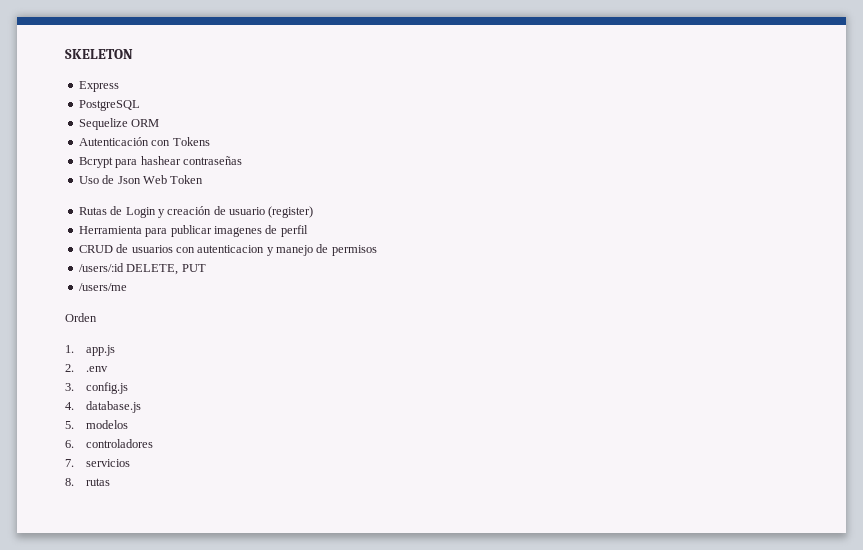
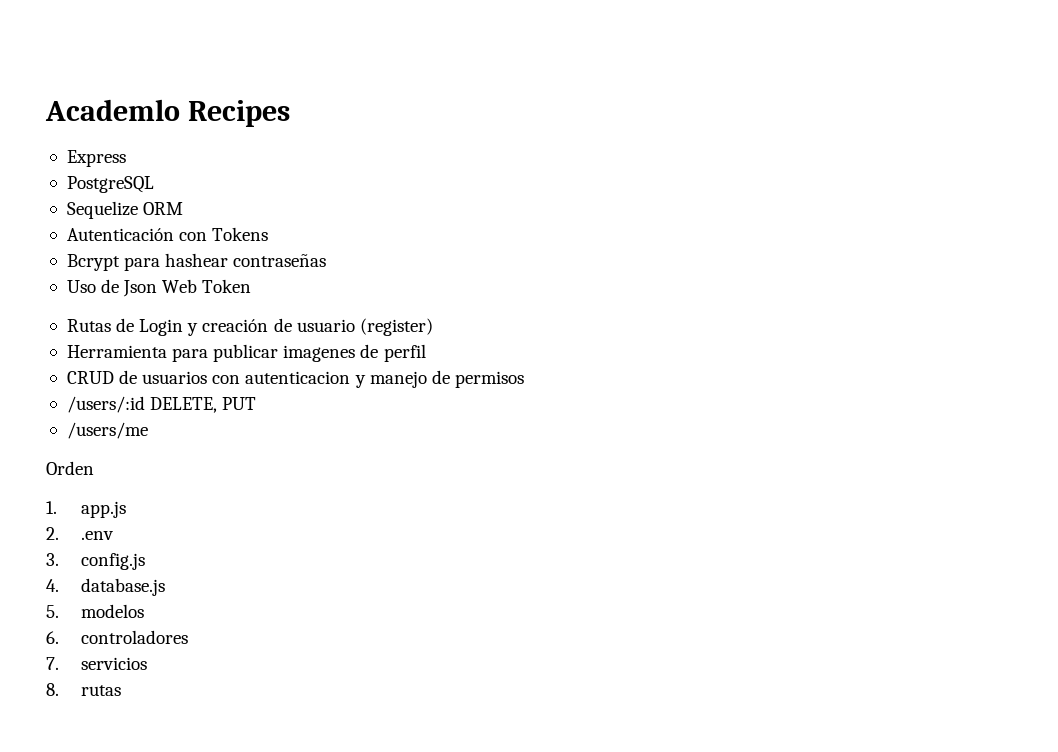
[65,49,133,59] SKELETON -> [45,99,290,127] Academlo Recipes

